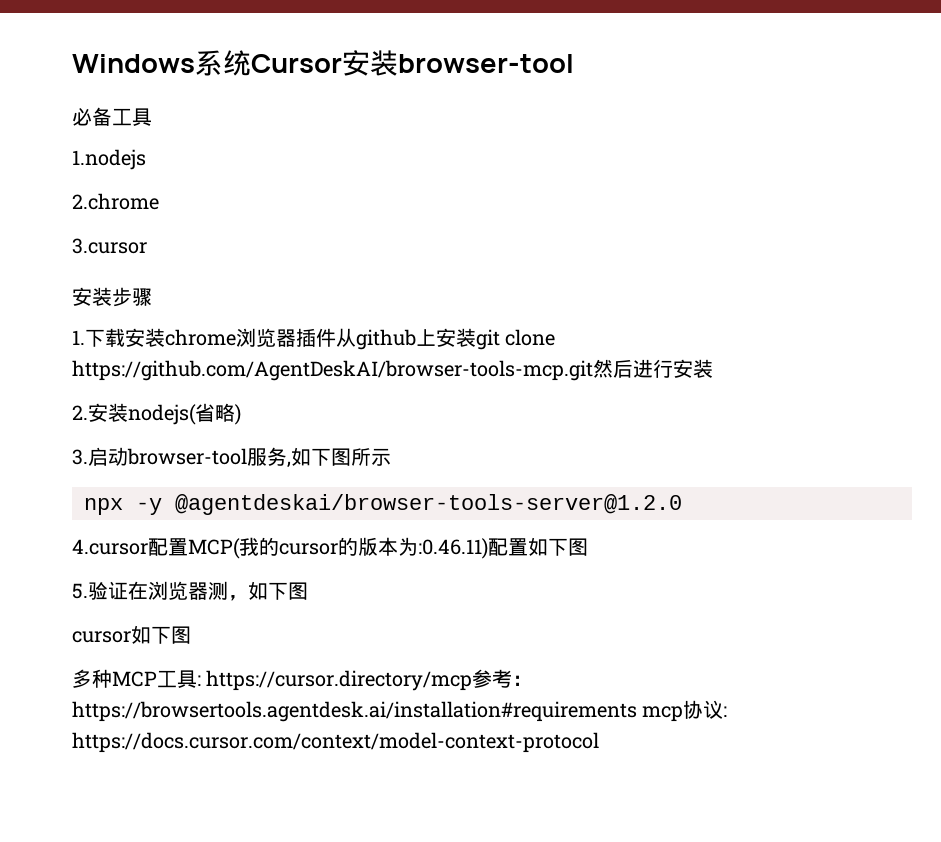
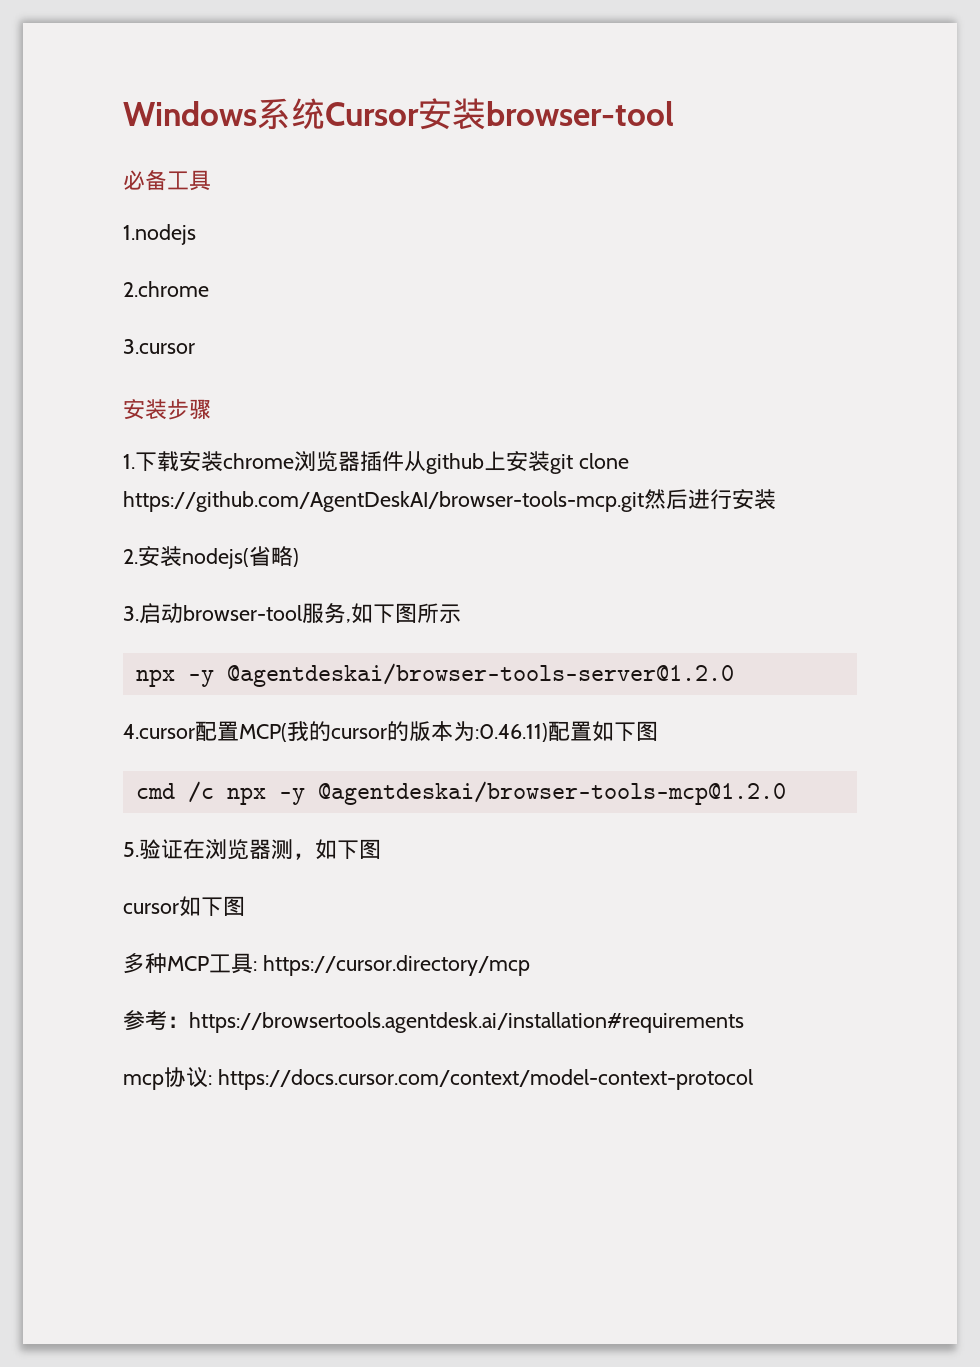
(588, 547) none -> [135,781,786,805] // cmd /c npx -y @agentdeskai/browser-tools-mcp@1.2.0
(473, 680) none -> (530, 965) //
(637, 711) none -> (744, 1022) //

